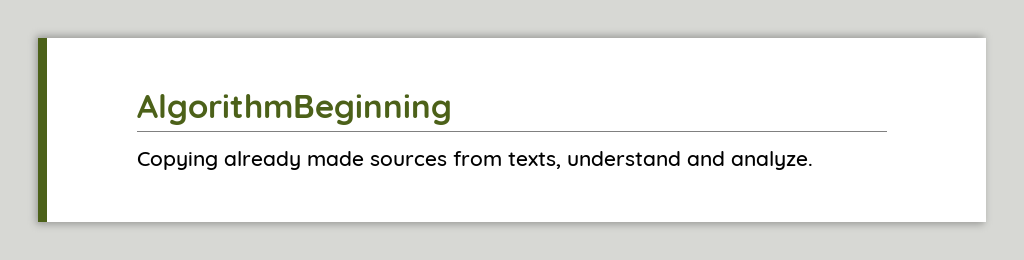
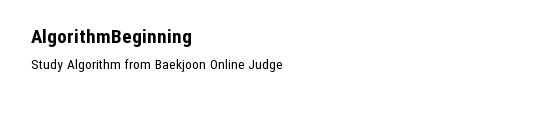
[137,151,813,170] Copying already made sources from texts, understand and analyze. -> [31,59,284,72] Study Algorithm from Baekjoon Online Judge

